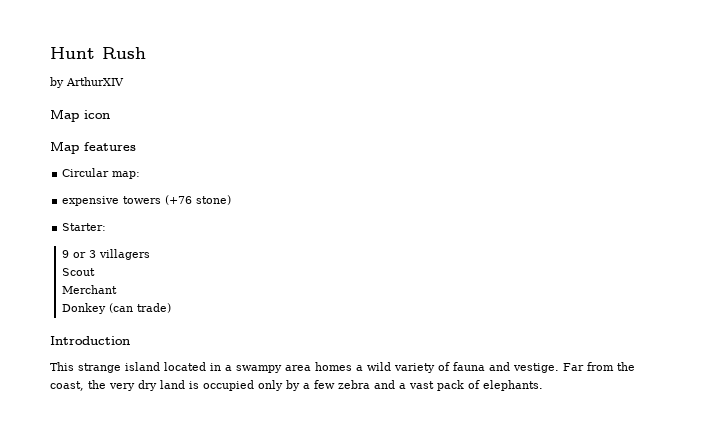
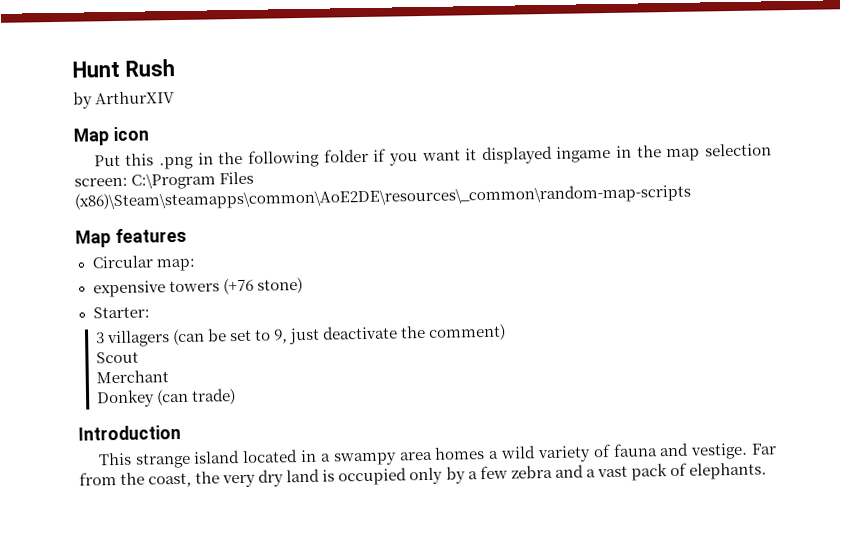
(110, 114) none -> [93,143,772,170] [74,171,255,190] [74,183,691,211] // Put this .png in the following folder if you want it displayed ingame in the map selection screen: C:\Program Files (x86)\Steam\steamapps\common\AoE2DE\resources\_common\random-map-scripts
[62,250,87,258] 9 or -> (150, 312) none
(151, 254) none -> [171,323,507,346] (can be set to 9, just deactivate the comment)

